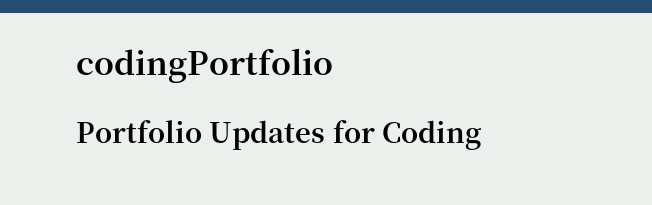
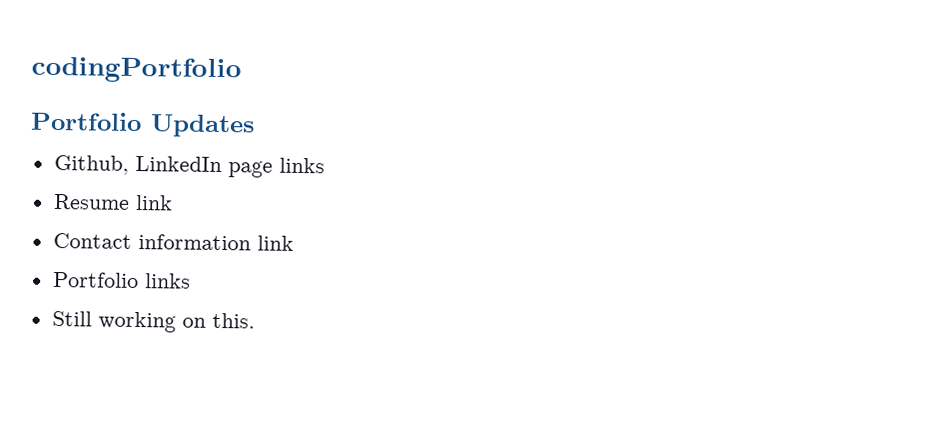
[332,120,482,150] for Coding -> [53,154,325,178] [52,193,173,211] [52,232,294,251] [52,271,191,289] [51,310,255,333] // Github, LinkedIn page links // Resume link // Contact information link // Portfolio links // Still working on this.

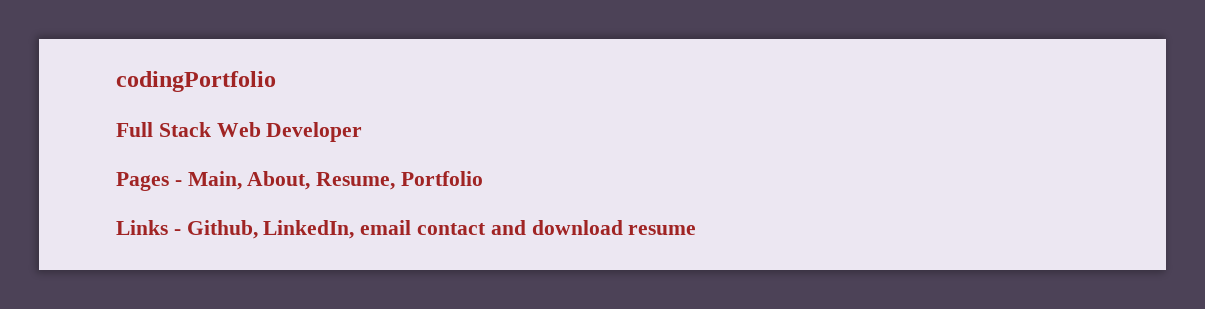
[30,111,255,138] [53,154,325,178] [52,193,173,211] [52,232,294,251] [52,271,191,289] [51,310,255,333] Portfolio Updates // Github, LinkedIn page links // Resume link // Contact information link // Portfolio links // Still working on this. -> [116,122,363,142] [116,171,484,191] [116,220,697,239] Full Stack Web Developer // Pages - Main, About, Resume, Portfolio // Links - Github, LinkedIn, email contact and download resume

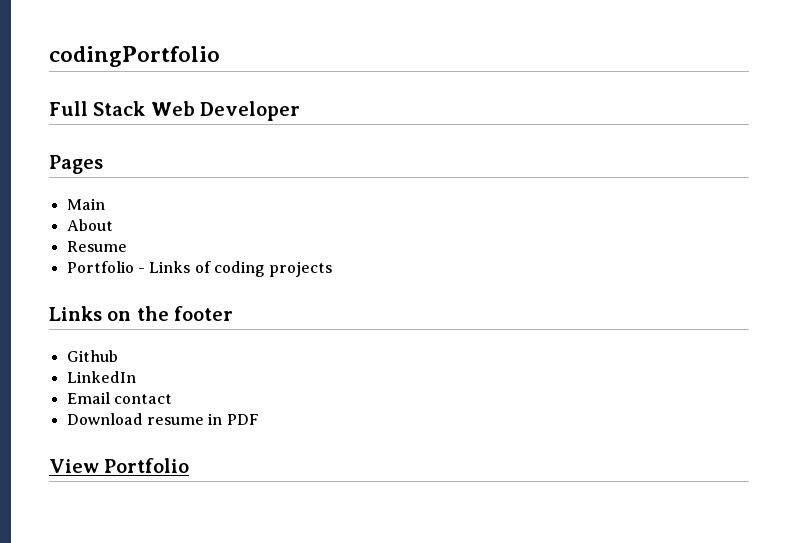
[174,171,484,190] [116,220,697,239] - Main, About, Resume, Portfolio // Links - Github, LinkedIn, email contact and download resume -> [66,198,105,210] [66,219,113,231] [66,241,127,252] [66,261,333,277] [49,306,234,321] [66,350,118,362] [66,371,136,383] [66,392,172,404] [66,413,259,425] [49,458,190,473] // Main // About // Resume // Portfolio - Links of coding projects // Links on the footer // Github // LinkedIn // Email contact // Download resume in PDF // View Portfolio

